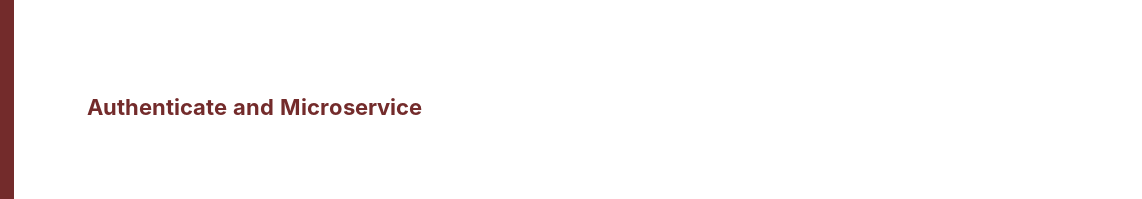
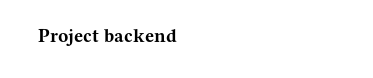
[87,98,422,115] Authenticate and Microservice -> [38,28,178,46] Project backend

